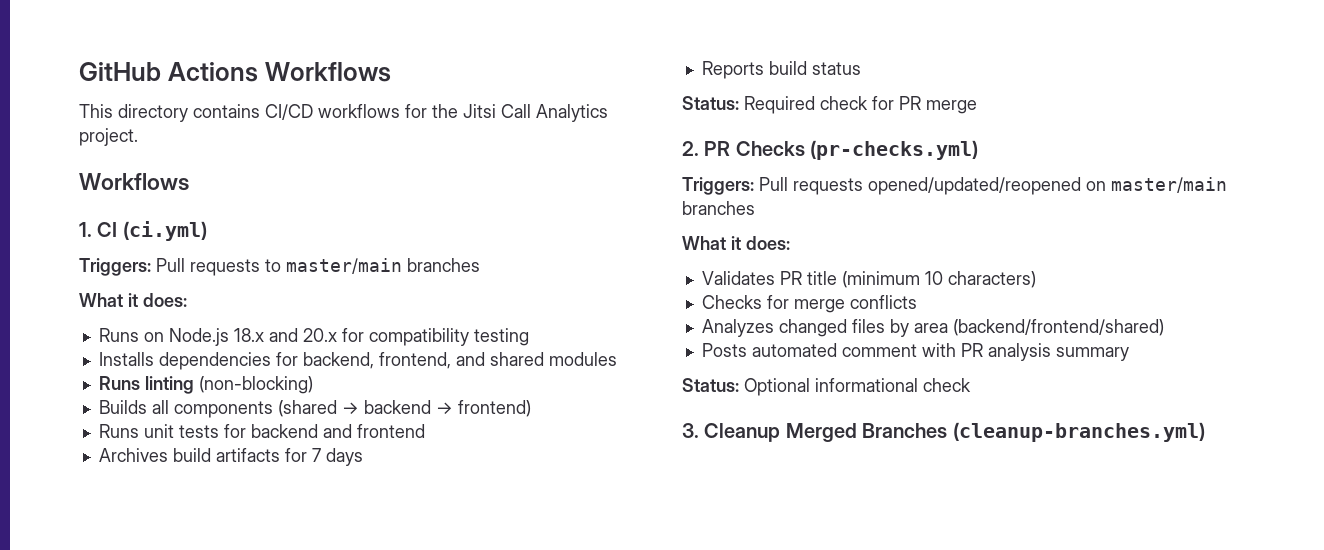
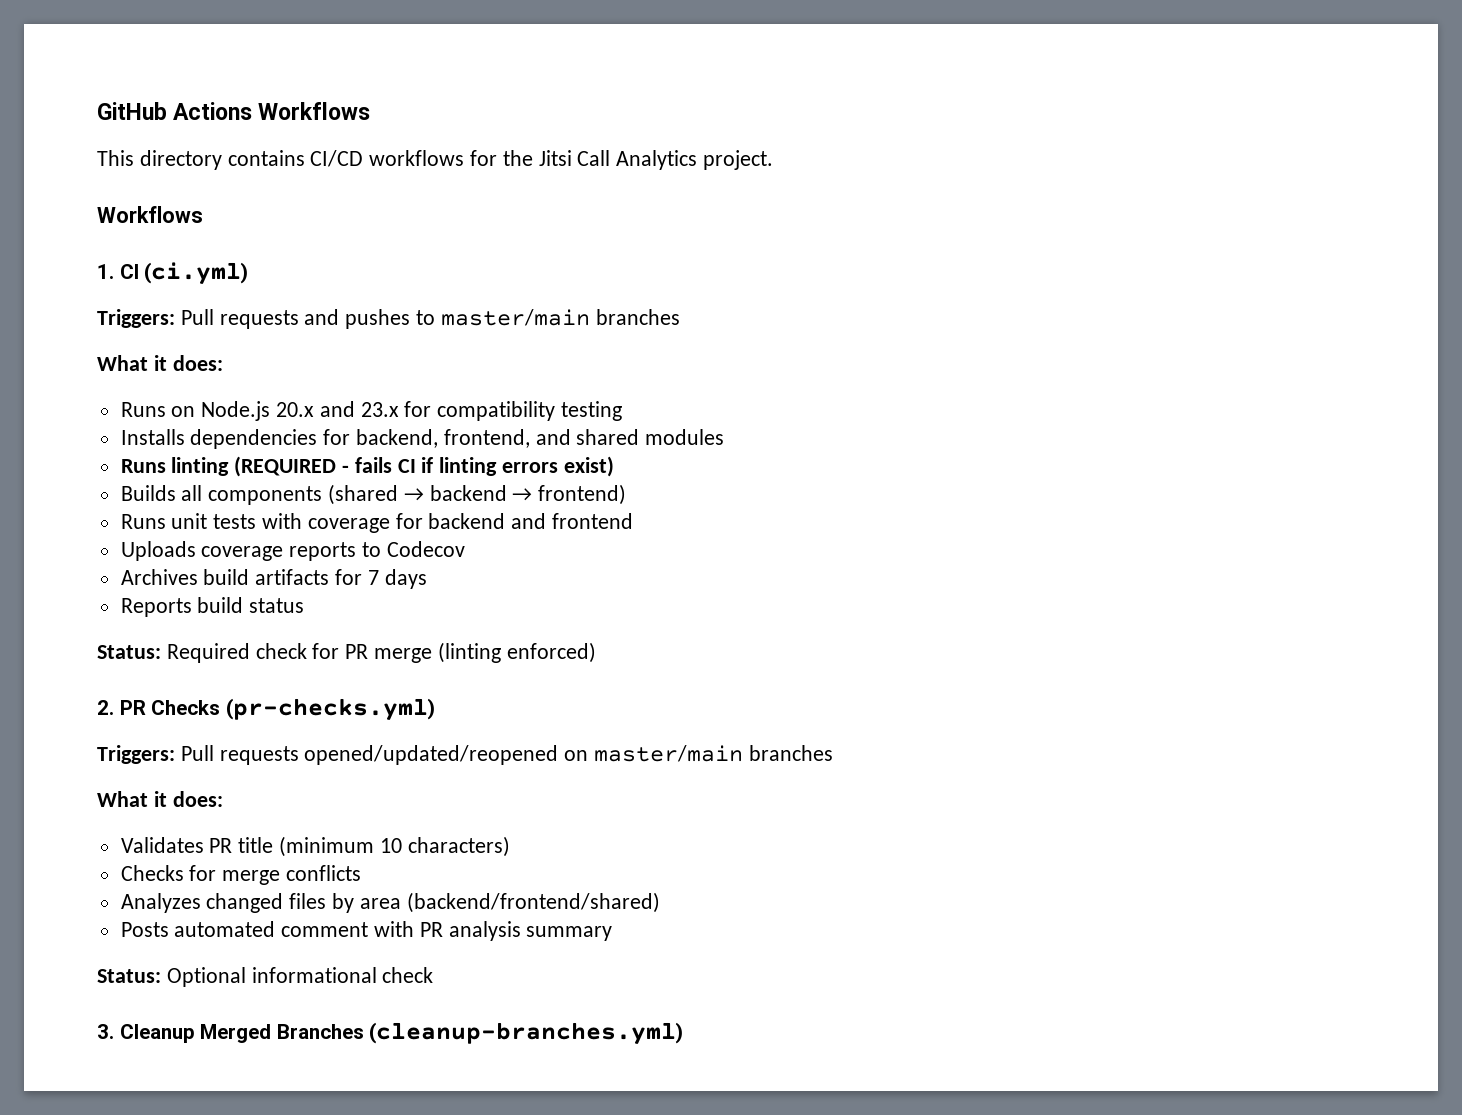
(260, 267) none -> [304,309,411,329] and pushes
[233,328,337,342] 18.x and 20.x -> [276,401,399,417] 20.x and 23.x
[198,376,313,394] (non-blocking) -> [234,456,614,477] (REQUIRED - fails CI if linting errors exist)
(219, 431) none -> [262,513,390,533] with coverage
(425, 431) none -> [120,541,465,561] // Uploads coverage reports to Codecov
(977, 107) none -> [437,642,596,663] (linting enforced)

